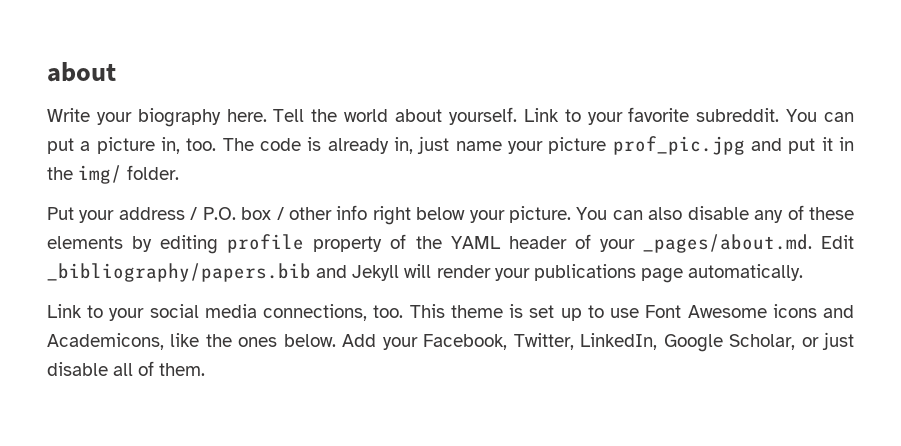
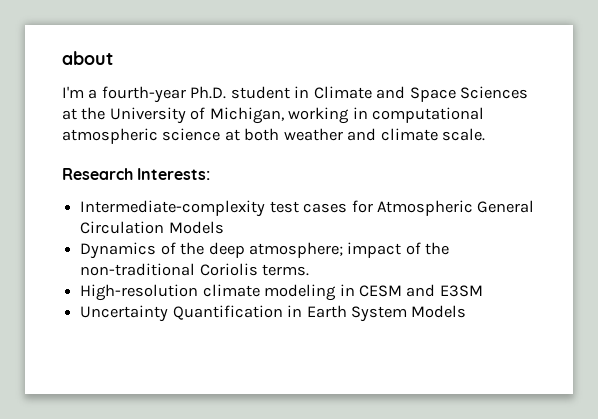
[47,107,855,127] [47,136,855,155] [47,165,180,184] [47,205,855,225] [47,234,854,254] [47,263,804,283] [47,304,855,321] [47,332,854,352] [47,361,206,376] Write your biography here. Tell the world about yourself. Link to your favorite subreddit. You can put a picture in, too. The code is already in, just name your picture prof_pic.jpg and put it in the img/ folder. // Put your address / P.O. box / other info right below your picture. You can also disable any of these elements by editing profile property of the YAML header of your _pages/about.md. Edit _bibliography/papers.bib and Jekyll will render your publications page automatically. // Link to your social media connections, too. This theme is set up to use Font Awesome icons and Academicons, like the ones below. Add your Facebook, Twitter, LinkedIn, Google Scholar, or just disable all of them. -> [62,86,529,103] [62,107,485,124] [62,128,486,144] [62,168,211,180] [80,200,535,217] [80,221,224,234] [80,242,450,259] [80,263,310,276] [80,284,483,301] [80,305,467,322] I'm a fourth-year Ph.D. student in Climate and Space Sciences at the University of Michigan, working in computational atmospheric science at both weather and climate scale. // Research Interests: // Intermediate-complexity test cases for Atmospheric General Circulation Models // Dynamics of the deep atmosphere; impact of the non-traditional Coriolis terms. // High-resolution climate modeling in CESM and E3SM // Uncertainty Quantification in Earth System Models

